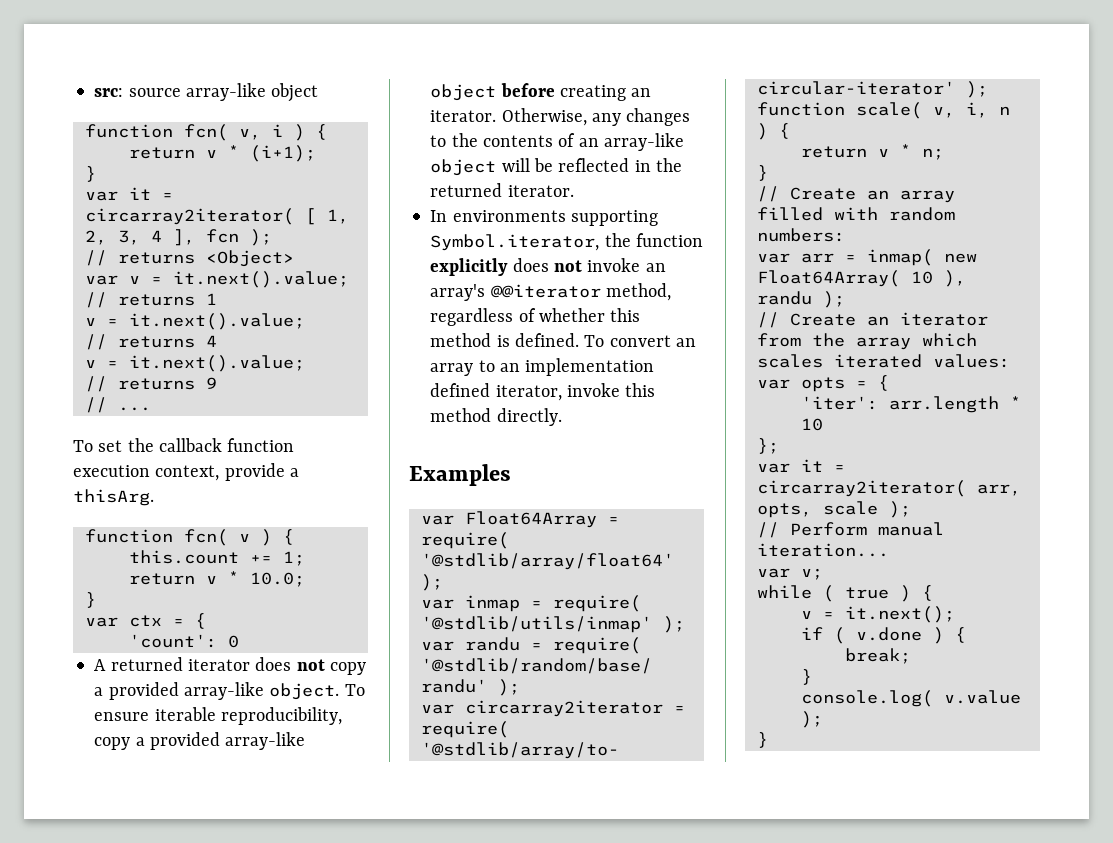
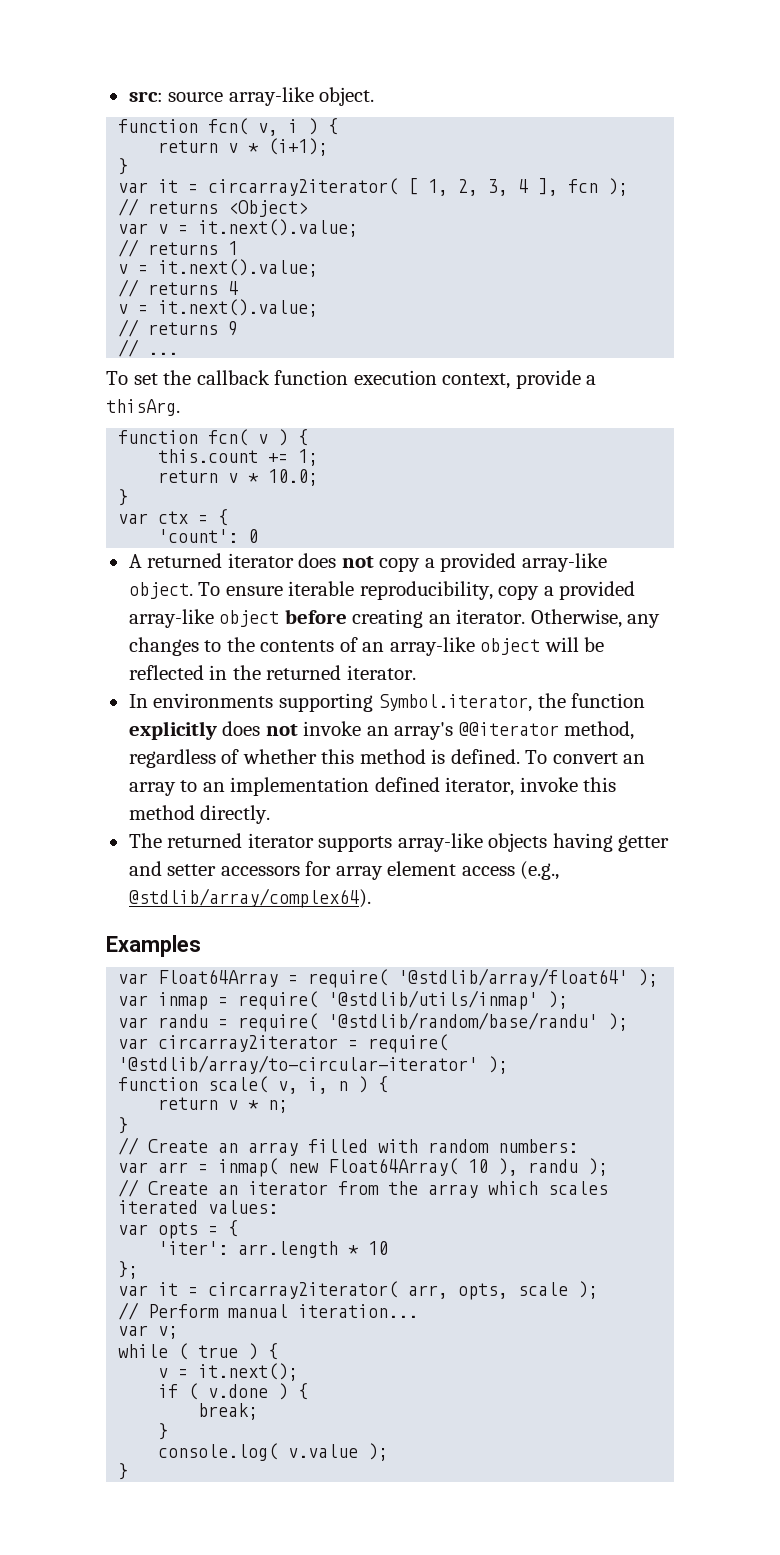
[271,83,319,102] object -> [319,87,375,106] object.
(562, 417) none -> [128,833,670,852] [128,861,560,880] [128,888,371,908] // The returned iterator supports array-like objects having getter and setter accessors for array element access (e.g., @stdlib/array/complex64).

